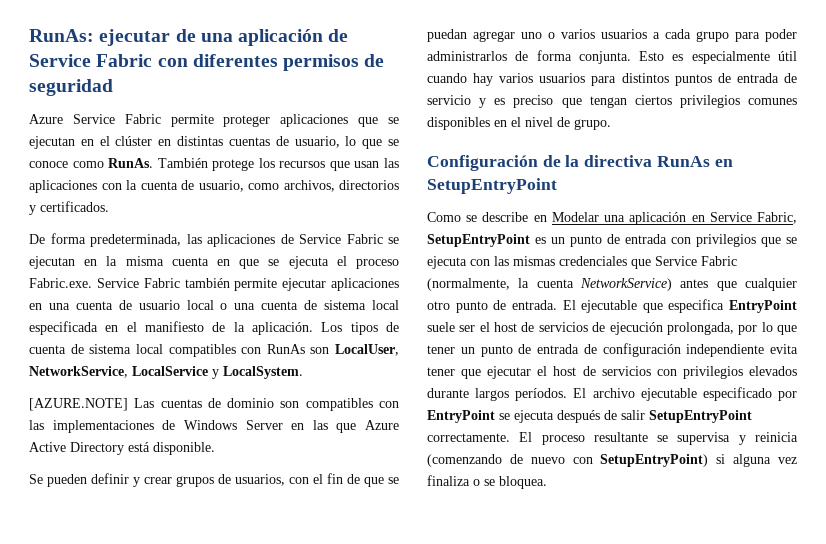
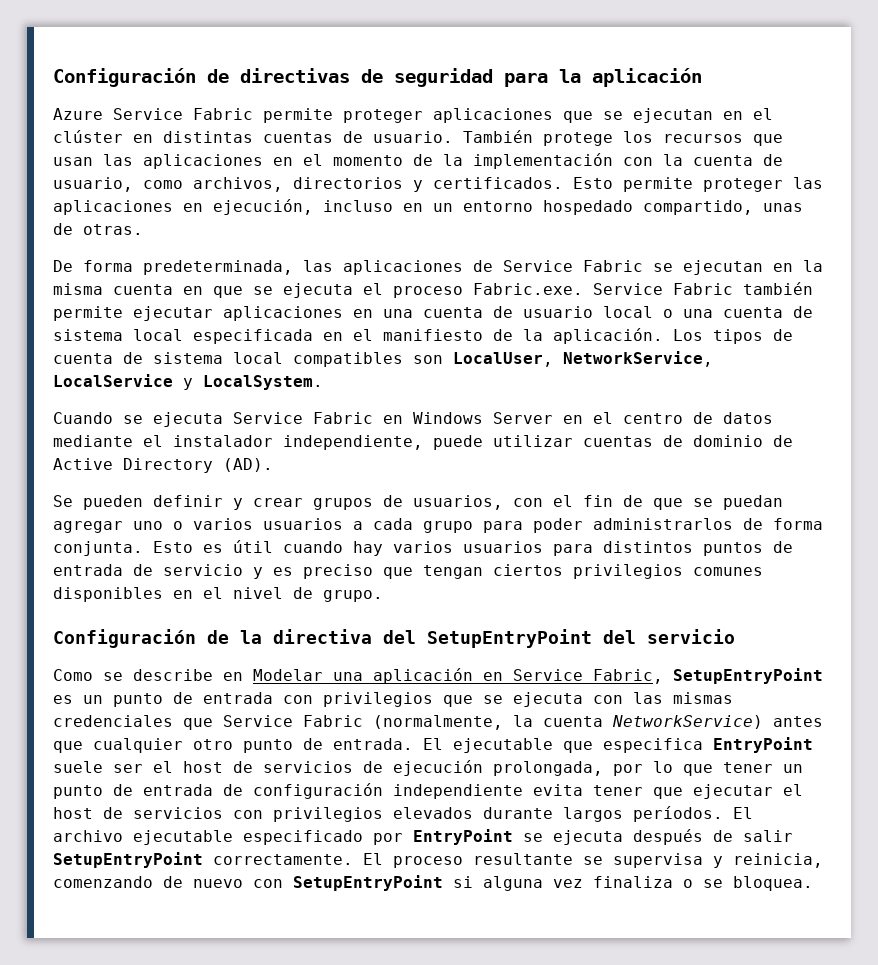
[29,29,349,46] [29,54,360,71] RunAs: ejecutar de una aplicación de Service Fabric con diferentes permisos -> [53,68,350,87] Configuración de directivas
(113, 87) none -> [504,68,702,87] para la aplicación
[294,136,399,149] [29,158,154,168] usuario, lo que se conoce como RunAs. -> [373,131,453,143] usuario.
(97, 186) none -> [273,153,613,169] en el momento de la implementación
(109, 206) none -> [573,177,823,192] [53,199,803,215] [53,223,143,235] Esto permite proteger las aplicaciones en ejecución, incluso en un entorno hospedado compartido, unas de otras.
[241,344,305,354] con RunAs -> (403, 359) none
[29,398,399,411] [29,420,399,433] [29,442,215,455] [AZURE.NOTE] Las cuentas de dominio son compatibles con las implementaciones de Windows Server en las que Azure Active Directory está disponible. -> [53,412,773,427] [53,435,793,450] [53,458,273,473] Cuando se ejecuta Service Fabric en Windows Server en el centro de datos mediante el instalador independiente, puede utilizar cuentas de dominio de Active Directory (AD).
[691,51,770,64] especialmente -> (223, 548) none
[656,156,733,167] [427,178,557,194] RunAs en SetupEntryPoint -> [383,629,735,648] del SetupEntryPoint del servicio
[755,432,798,442] [427,454,502,467] reinicia (comenzando -> [733,853,823,868] [53,876,153,888] reinicia, comenzando
[600,454,709,467] SetupEntryPoint) -> [293,875,443,891] SetupEntryPoint

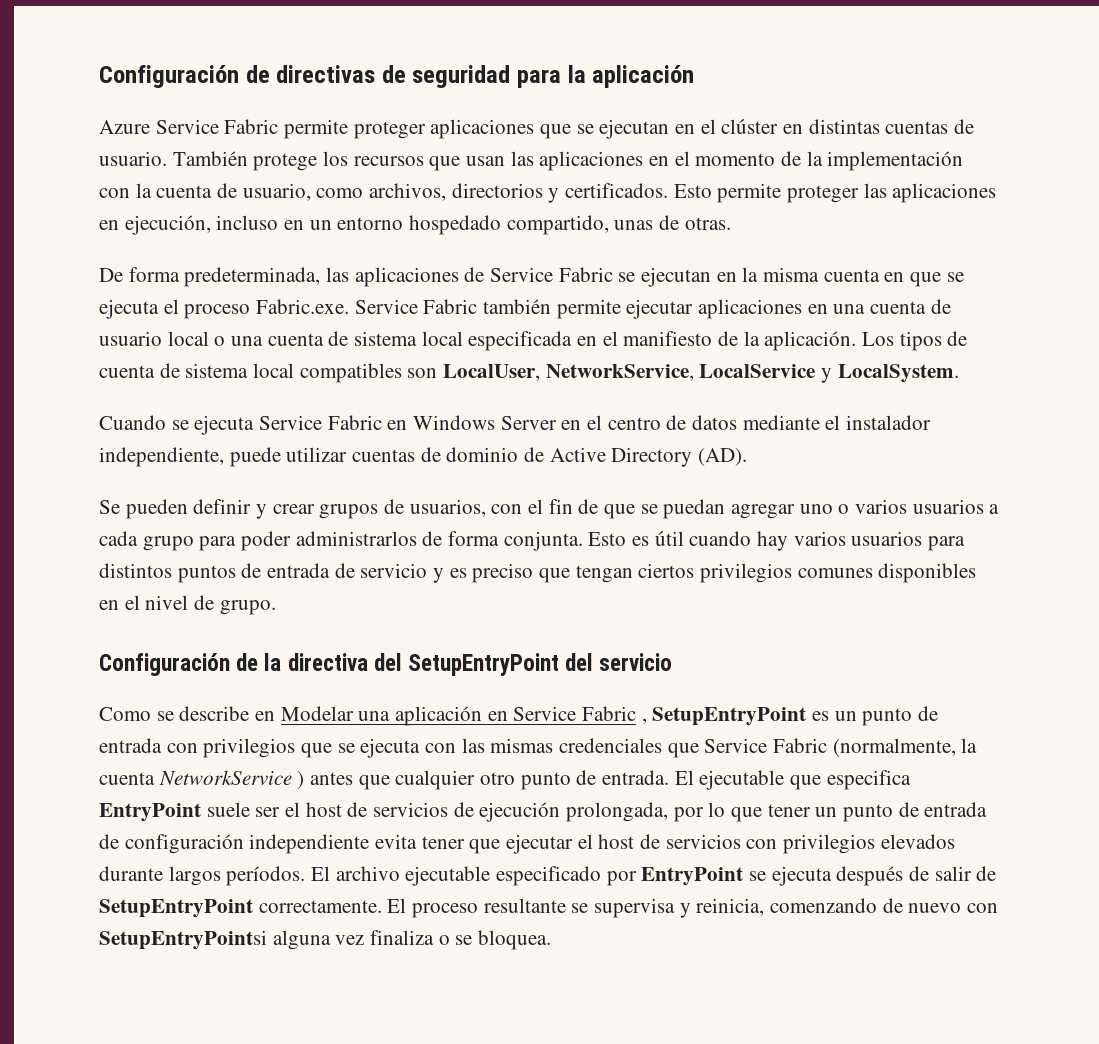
[593,669,663,684] Fabric, -> [582,706,647,724] Fabric ,
[612,715,763,729] NetworkService) -> [158,770,305,789] NetworkService )
(793, 836) none -> [976,866,997,881] de
[293,875,473,891] SetupEntryPoint si -> [99,930,267,950] SetupEntryPointsi

